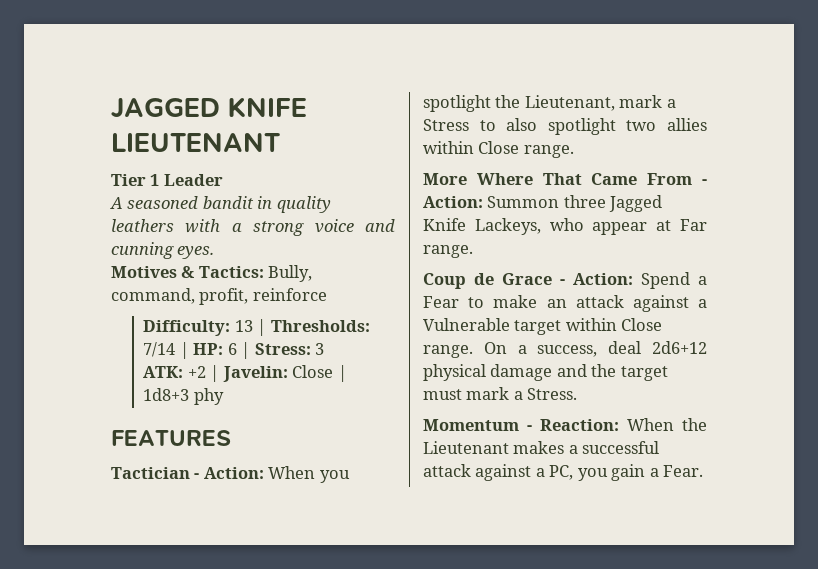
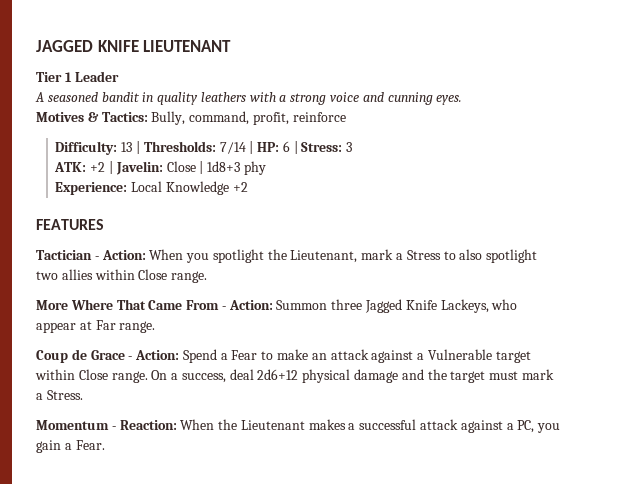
(224, 396) none -> [55,181,248,195] // Experience: Local Knowledge +2

